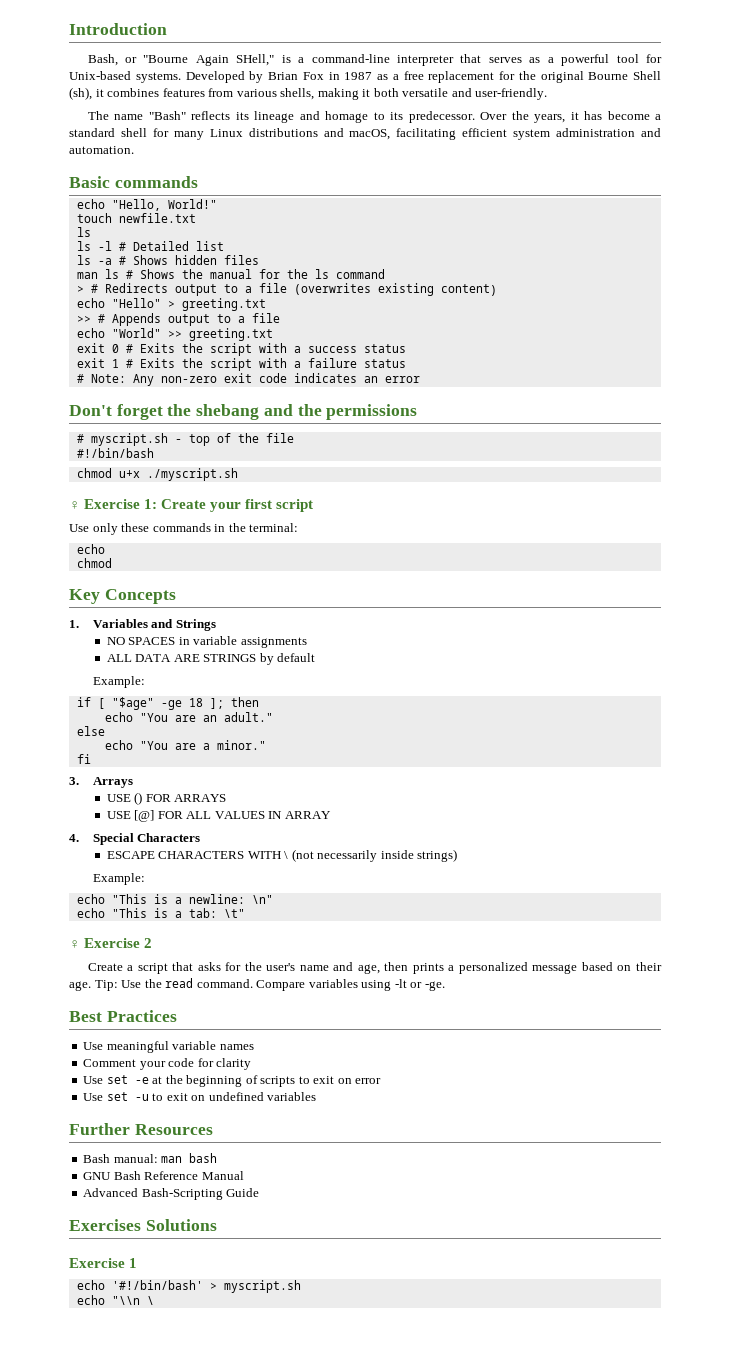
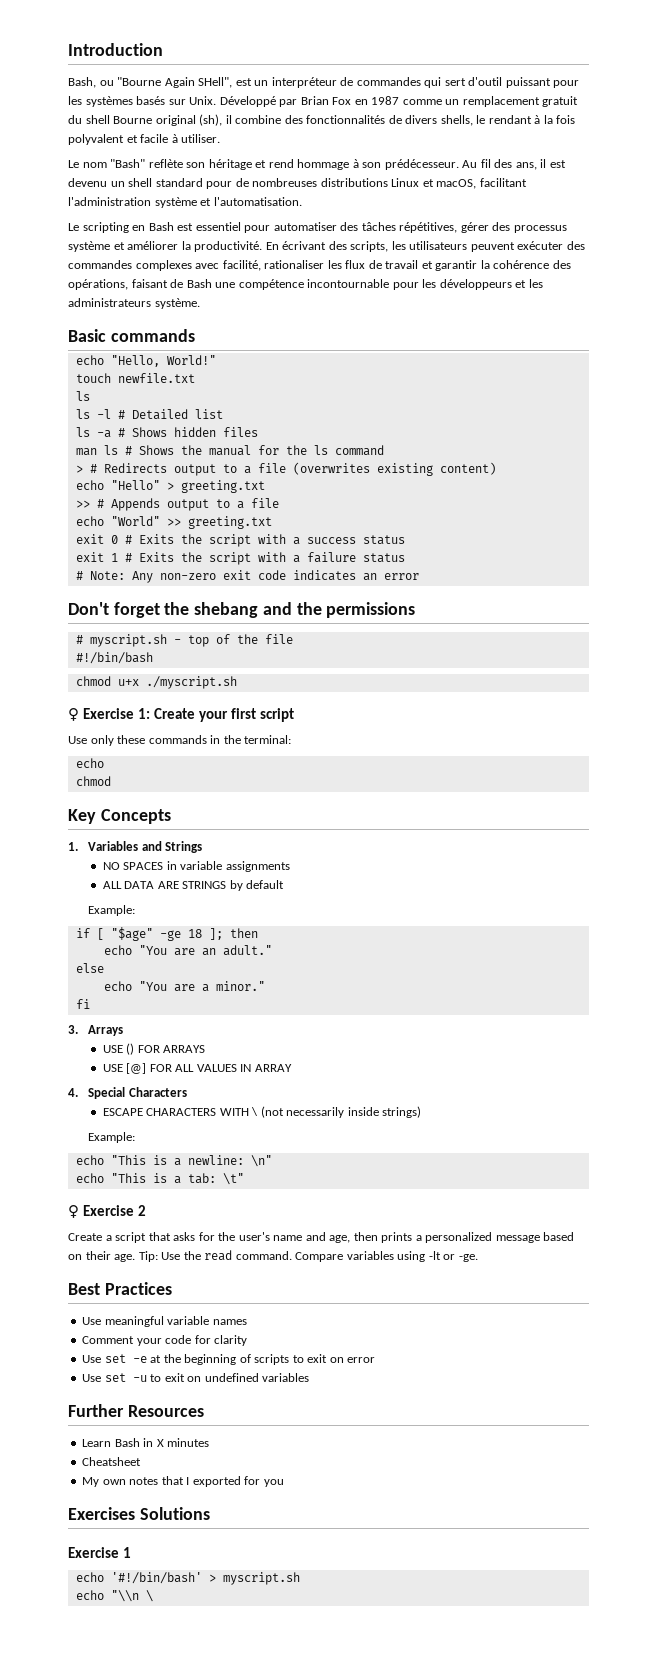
[125,57,138,63] or -> [99,80,114,86] ou
[236,54,663,66] [69,71,661,83] [69,87,548,100] [87,111,662,123] [69,128,662,140] [69,146,134,154] SHell," is a command-line interpreter that serves as a powerful tool for Unix-based systems. Developed by Brian Fox in 1987 as a free replacement for the original Bourne Shell (sh), it combines features from various shells, making it both versatile and user-friendly. // The name "Bash" reflects its lineage and homage to its predecessor. Over the years, it has become a standard shell for many Linux distributions and macOS, facilitating efficient system administration and automation. -> [198,77,580,88] [68,96,579,107] [68,114,576,126] [68,134,221,145] [68,159,566,170] [68,178,527,189] [68,197,302,208] [68,222,567,233] [68,241,585,252] [68,260,571,271] [68,279,543,290] [68,298,200,309] SHell", est un interpréteur de commandes qui sert d'outil puissant pour les systèmes basés sur Unix. Développé par Brian Fox en 1987 comme un remplacement gratuit du shell Bourne original (sh), il combine des fonctionnalités de divers shells, le rendant à la fois polyvalent et facile à utiliser. // Le nom "Bash" reflète son héritage et rend hommage à son prédécesseur. Au fil des ans, il est devenu un shell standard pour de nombreuses distributions Linux et macOS, facilitant l'administration système et l'automatisation. // Le scripting en Bash est essentiel pour automatiser des tâches répétitives, gérer des processus système et améliorer la productivité. En écrivant des scripts, les utilisateurs peuvent exécuter des commandes complexes avec facilité, rationaliser les flux de travail et garantir la cohérence des opérations, faisant de Bash une compétence incontournable pour les développeurs et les administrateurs système.
[83,1153,218,1163] [83,1171,244,1180] [83,1188,260,1200] Bash manual: man bash // GNU Bash Reference Manual // Advanced Bash-Scripting Guide -> [82,1438,210,1447] [82,1457,142,1466] [82,1476,284,1487] Learn Bash in X minutes // Cheatsheet // My own notes that I exported for you

